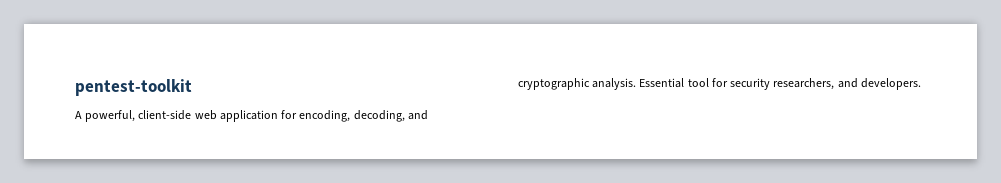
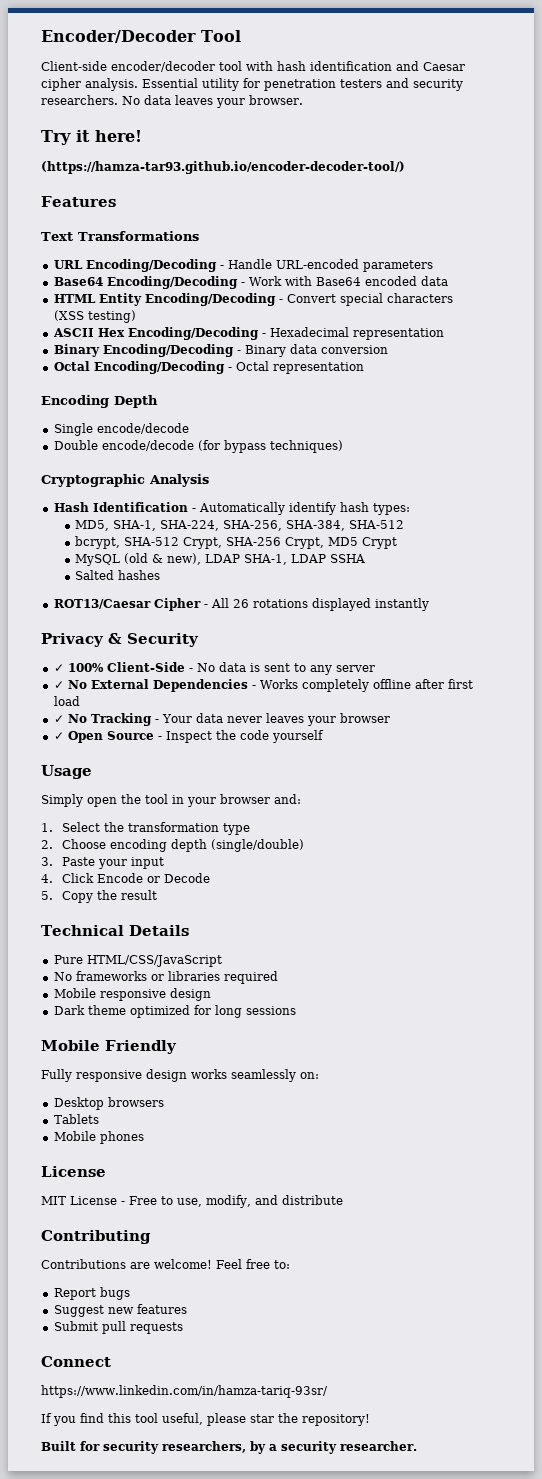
[75,79,192,96] [75,110,428,122] [518,78,921,90] pentest-toolkit // A powerful, client-side web application for encoding, decoding, and cryptographic analysis. Essential tool for security researchers, and developers. -> [41,30,241,43] [41,61,465,72] [41,78,463,91] [41,95,303,108] [41,130,142,145] [41,161,405,174] [41,196,116,207] [41,231,199,241] [53,259,433,272] [53,276,448,289] [53,293,453,306] [53,310,136,323] [52,327,444,340] [53,344,388,357] [53,361,364,374] [41,395,158,408] [53,423,189,436] [53,440,343,453] [41,474,209,487] [53,502,410,515] [75,520,405,531] [75,536,398,549] [75,553,366,566] [75,570,161,580] [53,598,429,611] [41,633,199,647] [53,662,375,675] [53,679,473,692] [53,696,80,706] [53,713,390,726] [53,730,324,743] [41,765,92,779] [41,794,301,807] [41,822,251,835] [41,839,305,852] [41,857,165,869] [41,873,211,883] [41,890,158,903] [41,925,189,936] [53,955,222,967] [53,971,278,984] [53,988,211,1001] [53,1005,296,1018] [41,1040,177,1054] [41,1069,319,1082] [53,1097,164,1110] [53,1114,99,1124] [53,1131,144,1144] [41,1166,106,1177] [41,1195,343,1208] [41,1230,151,1244] [41,1259,290,1269] [53,1287,130,1300] [53,1304,187,1317] [53,1321,183,1334] [41,1356,111,1367] [41,1385,328,1398] [41,1413,370,1426] [41,1441,417,1454] Encoder/Decoder Tool // Client-side encoder/decoder tool with hash identification and Caesar cipher analysis. Essential utility for penetration testers and security researchers. No data leaves your browser. // Try it here! // (https://hamza-tar93.github.io/encoder-decoder-tool/) // Features // Text Transformations // URL Encoding/Decoding - Handle URL-encoded parameters // Base64 Encoding/Decoding - Work with Base64 encoded data // HTML Entity Encoding/Decoding - Convert special characters (XSS testing) // ASCII Hex Encoding/Decoding - Hexadecimal representation // Binary Encoding/Decoding - Binary data conversion // Octal Encoding/Decoding - Octal representation // Encoding Depth // Single encode/decode // Double encode/decode (for bypass techniques) // Cryptographic Analysis // Hash Identification - Automatically identify hash types: // MD5, SHA-1, SHA-224, SHA-256, SHA-384, SHA-512 // bcrypt, SHA-512 Crypt, SHA-256 Crypt, MD5 Crypt // MySQL (old & new), LDAP SHA-1, LDAP SSHA // Salted hashes // ROT13/Caesar Cipher - All 26 rotations displayed instantly // Privacy & Security // ✓ 100% Client-Side - No data is sent to any server // ✓ No External Dependencies - Works completely offline after first load // ✓ No Tracking - Your data never leaves your browser // ✓ Open Source - Inspect the code yourself // Usage // Simply open the tool in your browser and: // 1. Select the transformation type // 2. Choose encoding depth (single/double) // 3. Paste your input // 4. Click Encode or Decode // 5. Copy the result // Technical Details // Pure HTML/CSS/JavaScript // No frameworks or libraries required // Mobile responsive design // Dark theme optimized for long sessions // Mobile Friendly // Fully responsive design works seamlessly on: // Desktop browsers // Tablets // Mobile phones // License // MIT License - Free to use, modify, and distribute // Contributing // Contributions are welcome! Feel free to: // Report bugs // Suggest new features // Submit pull requests // Connect // https://www.linkedin.com/in/hamza-tariq-93sr/ // If you find this tool useful, please star the repository! // Built for security researchers, by a security researcher.

